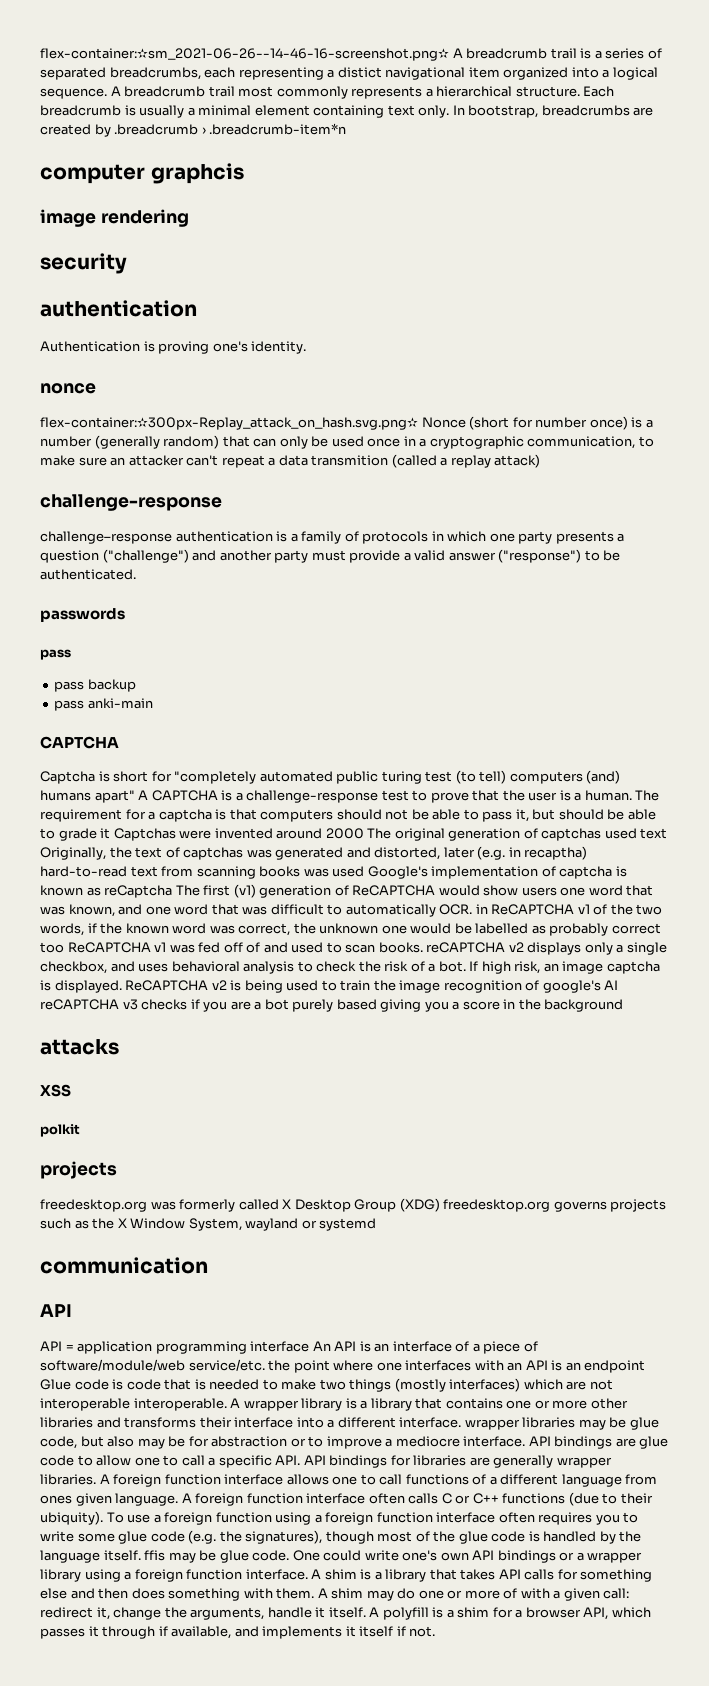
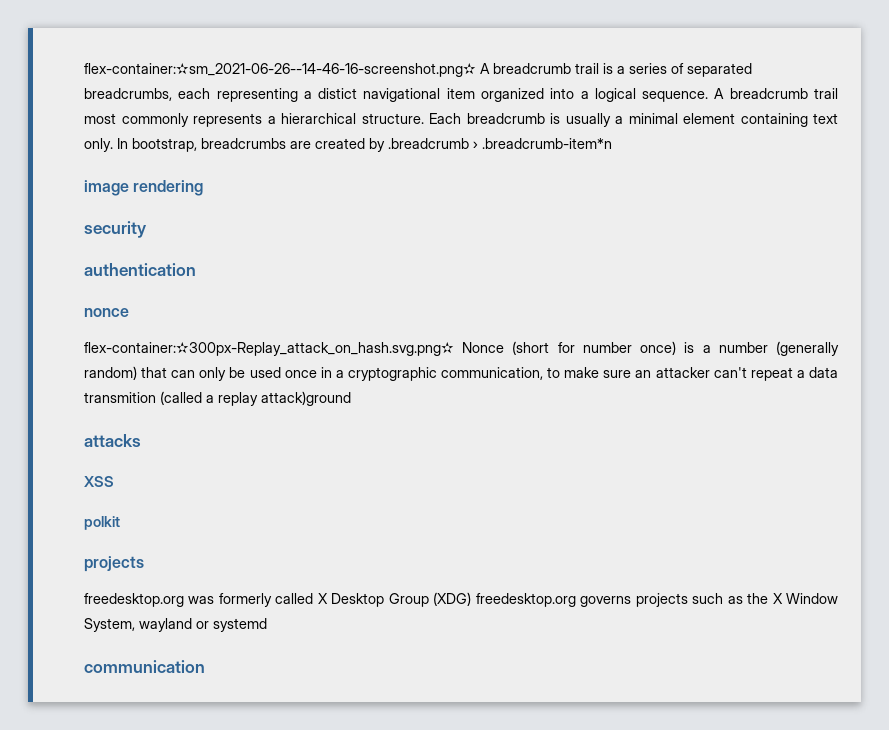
[40,163,244,184] // computer graphcis -> (612, 143) none
[40,341,307,354] // Authentication is proving one's identity. -> (196, 269) none
[494,454,541,468] [40,494,222,511] [40,531,625,544] [40,549,621,563] [40,569,136,580] [40,608,125,622] [40,649,71,660] [54,679,136,692] [54,698,153,711] [40,736,119,749] [40,770,621,784] [40,790,660,803] [40,809,656,822] [40,828,668,841] [40,846,588,860] [40,866,627,879] [40,884,654,898] [40,904,663,917] [40,923,661,936] [40,942,667,955] [40,961,660,974] [40,980,619,993] [40,999,624,1012] attack) // challenge-response // challenge–response authentication is a family of protocols in which one party presents a question ("challenge") and another party must provide a valid answer ("response") to be authenticated. // passwords // pass // pass backup // pass anki-main // CAPTCHA // Captcha is short for "completely automated public turing test (to tell) computers (and) humans apart" A CAPTCHA is a challenge-response test to prove that the user is a human. The requirement for a captcha is that computers should not be able to pass it, but should be able to grade it Captchas were invented around 2000 The original generation of captchas used text Originally, the text of captchas was generated and distorted, later (e.g. in recaptha) hard-to-read text from scanning books was used Google's implementation of captcha is known as reCaptcha The first (v1) generation of ReCAPTCHA would show users one word that was known, and one word that was difficult to automatically OCR. in ReCAPTCHA v1 of the two words, if the known word was correct, the unknown one would be labelled as probably correct too ReCAPTCHA v1 was fed off of and used to scan books. reCAPTCHA v2 displays only a single checkbox, and uses behavioral analysis to check the risk of a bot. If high risk, an image captcha is displayed. ReCAPTCHA v2 is being used to train the image recognition of google's AI reCAPTCHA v3 checks if you are a bot purely based giving you a score in the background -> [261,391,351,406] attack)ground
[40,1304,72,1317] [40,1341,538,1354] [40,1359,646,1373] [40,1378,613,1392] [40,1398,628,1411] [40,1417,659,1430] [40,1436,669,1449] [40,1455,612,1468] [40,1474,658,1487] [40,1492,653,1506] [40,1511,639,1525] [40,1530,642,1544] [40,1550,643,1563] [40,1569,653,1582] [40,1588,630,1601] [40,1607,651,1620] [40,1626,436,1639] // API // API = application programming interface An API is an interface of a piece of software/module/web service/etc. the point where one interfaces with an API is an endpoint Glue code is code that is needed to make two things (mostly interfaces) which are not interoperable interoperable. A wrapper library is a library that contains one or more other libraries and transforms their interface into a different interface. wrapper libraries may be glue code, but also may be for abstraction or to improve a mediocre interface. API bindings are glue code to allow one to call a specific API. API bindings for libraries are generally wrapper libraries. A foreign function interface allows one to call functions of a different language from ones given language. A foreign function interface often calls C or C++ functions (due to their ubiquity). To use a foreign function using a foreign function interface often requires you to write some glue code (e.g. the signatures), though most of the glue code is handled by the language itself. ffis may be glue code. One could write one's own API bindings or a wrapper library using a foreign function interface. A shim is a library that takes API calls for something else and then does something with them. A shim may do one or more of with a given call: redirect it, change the arguments, handle it itself. A polyfill is a shim for a browser API, which passes it through if available, and implements it itself if not. -> (205, 666) none

